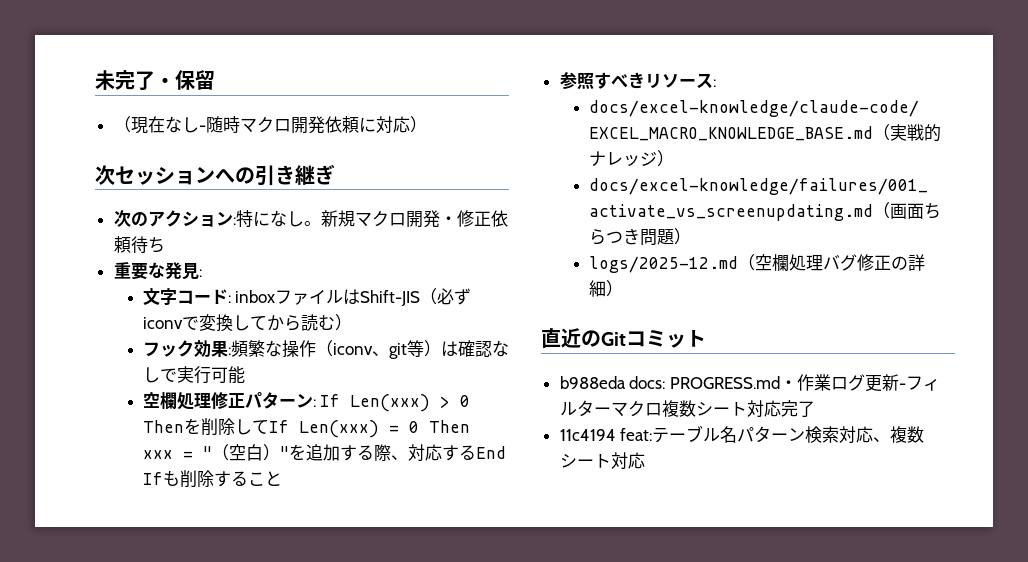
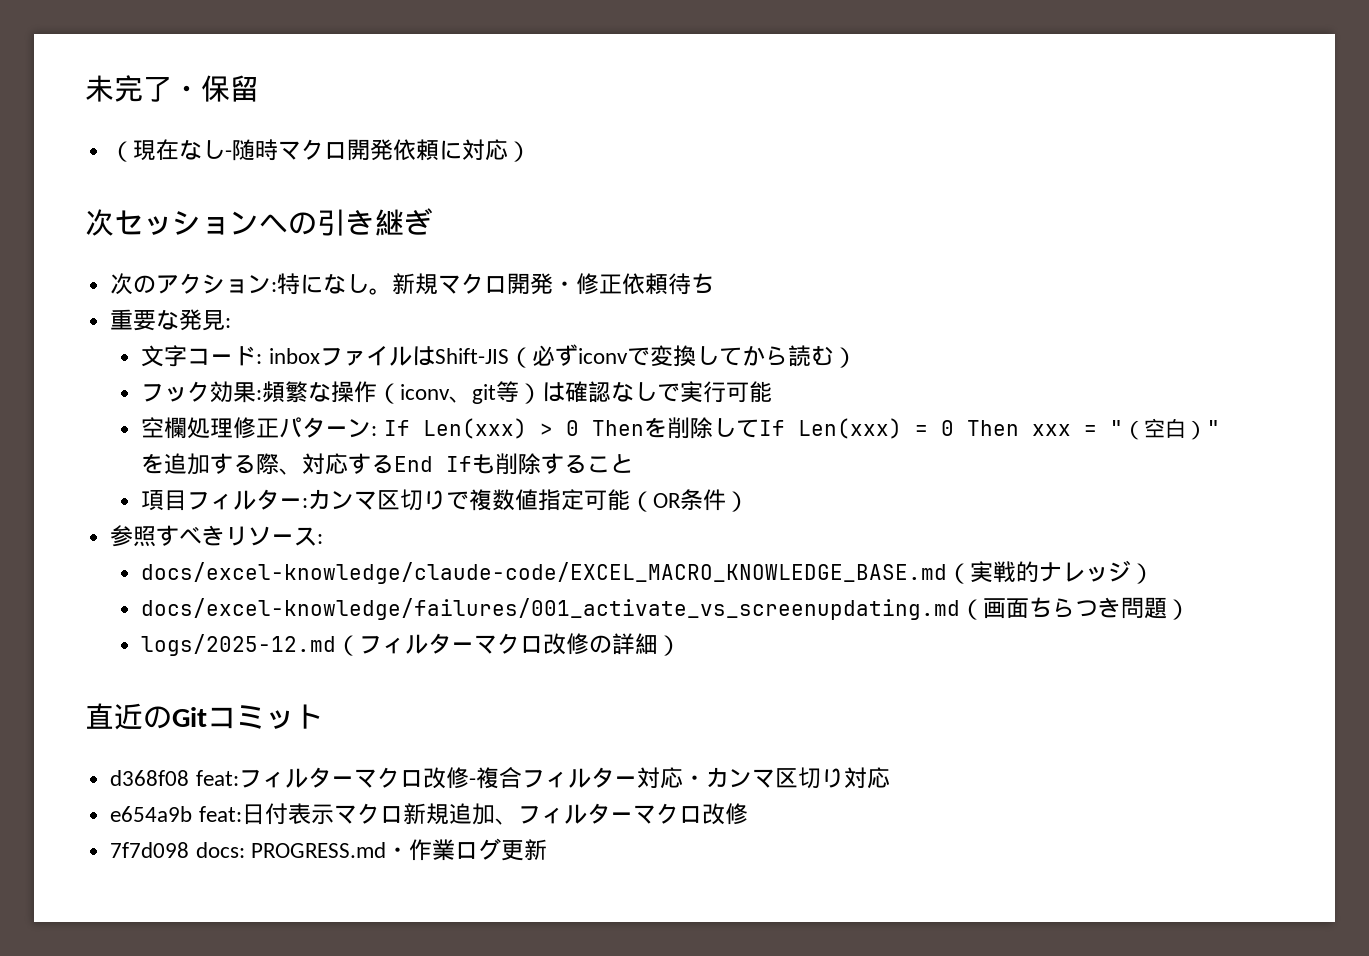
(282, 478) none -> [141,489,750,512] // 項目フィルター:カンマ区切りで複数値指定可能（OR条件）
[754,254,891,271] 空欄処理バグ修正 -> [359,633,590,655] フィルターマクロ改修
[559,376,626,389] b988eda -> [110,767,890,789] [110,803,748,825] [110,842,190,858] d368f08 feat:フィルターマクロ改修-複合フィルター対応・カンマ区切り対応 // e654a9b feat:日付表示マクロ新規追加、フィルターマクロ改修 // 7f7d098
[898,376,940,391] [559,400,815,417] [559,425,925,443] [559,452,645,469] -フィルターマクロ複数シート対応完了 // 11c4194 feat:テーブル名パターン検索対応、複数シート対応 -> (547, 850) none

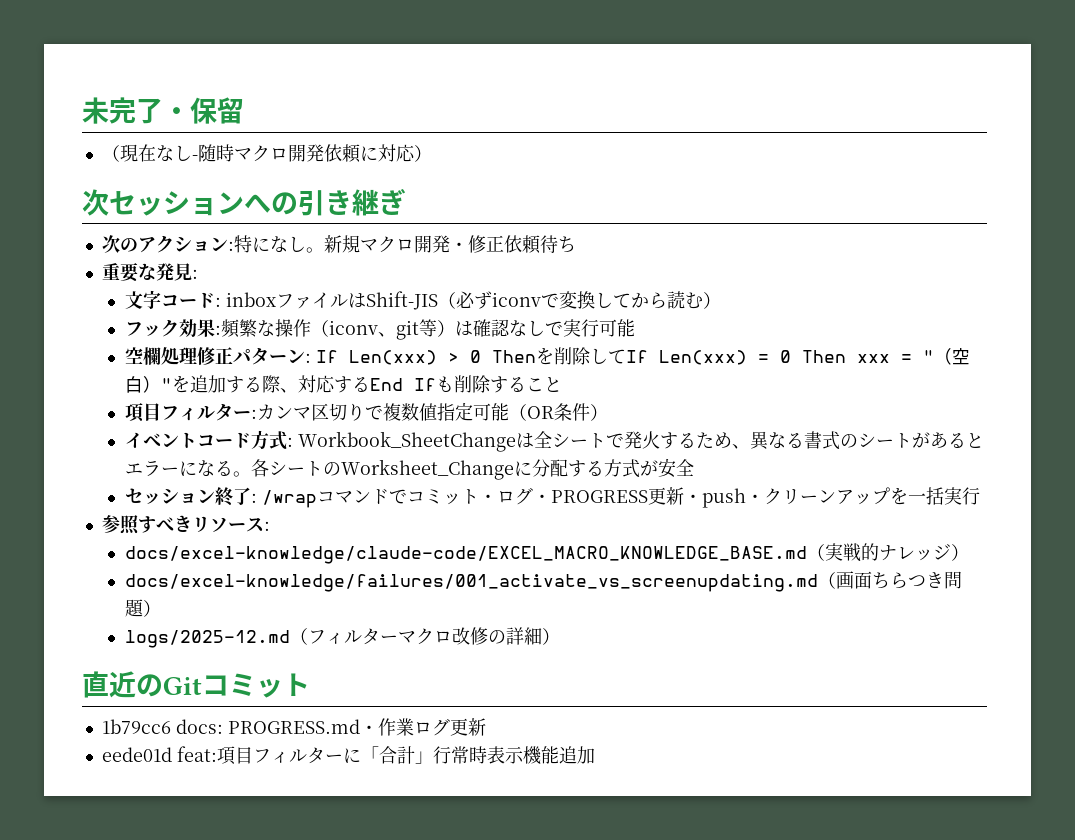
(750, 501) none -> [124,430,984,452] [124,458,694,480] [124,487,980,508] // イベントコード方式: Workbook_SheetChangeは全シートで発火するため、異なる書式のシートがあるとエラーになる。各シートのWorksheet_Changeに分配する方式が安全 // セッション終了: /wrapコマンドでコミット・ログ・PROGRESS更新・push・クリーンアップを一括実行
[110,767,890,789] [110,803,748,825] [110,842,190,858] d368f08 feat:フィルターマクロ改修-複合フィルター対応・カンマ区切り対応 // e654a9b feat:日付表示マクロ新規追加、フィルターマクロ改修 // 7f7d098 -> [101,719,171,734] 1b79cc6
(547, 850) none -> [101,746,595,765] // eede01d feat:項目フィルターに「合計」行常時表示機能追加

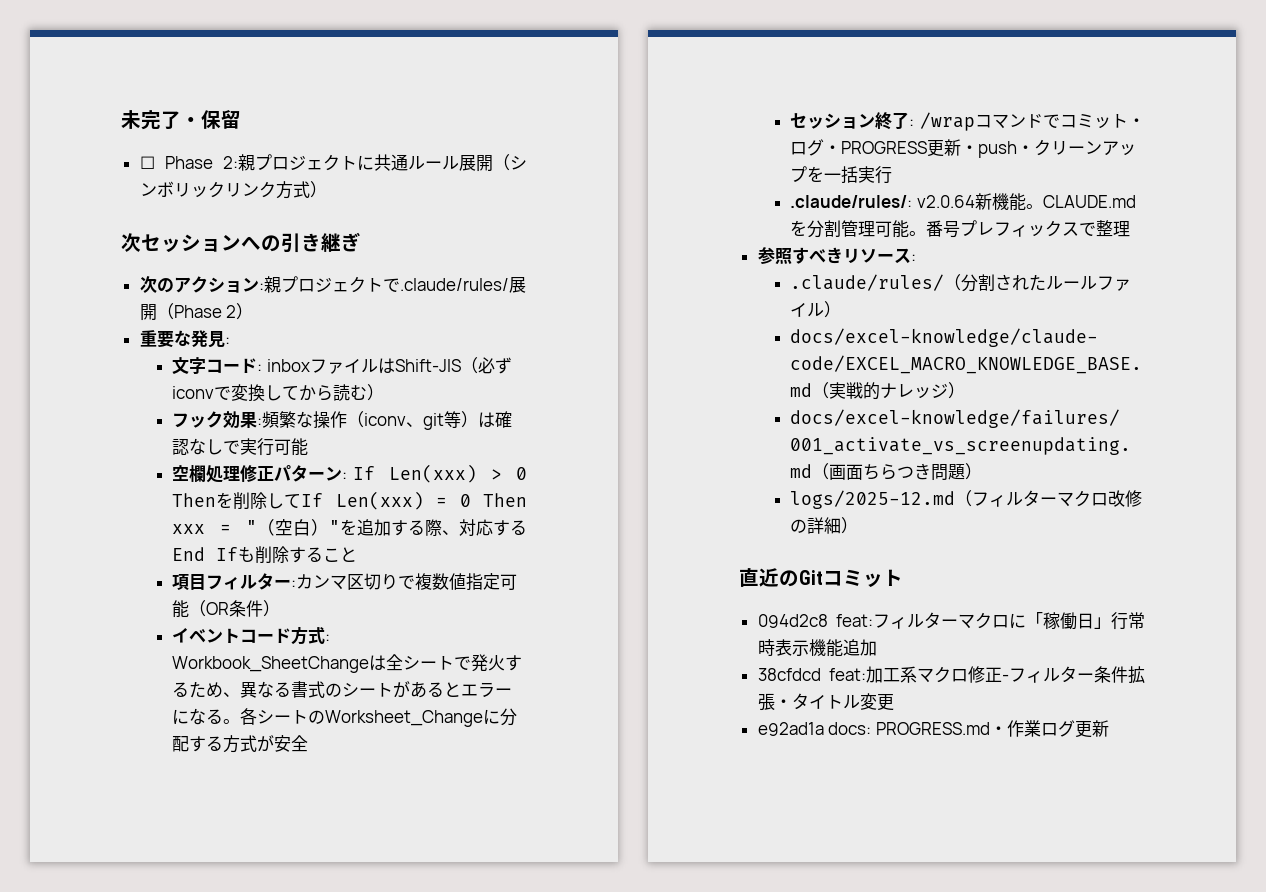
[101,144,415,163] （現在なし-随時マクロ開発依頼に対応 -> [139,154,527,172] [139,181,310,199] ☐ Phase 2:親プロジェクトに共通ルール展開（シンボリックリンク方式
[233,235,576,254] 特になし。新規マクロ開発・修正依頼待ち -> [263,276,526,293] [139,303,254,321] 親プロジェクトで.claude/rules/展開（Phase 2）
(980, 496) none -> [790,193,1136,211] [790,220,1131,238] // .claude/rules/: v2.0.64新機能。CLAUDE.mdを分割管理可能。番号プレフィックスで整理
(270, 526) none -> [790,274,1132,292] [790,301,842,318] // .claude/rules/（分割されたルールファイル）
[101,718,486,736] [101,746,415,765] 1b79cc6 docs: PROGRESS.md・作業ログ更新 // eede01d feat:項目フィルターに「合計 -> [757,612,1094,630] 094d2c8 feat:フィルターマクロに「稼働日
(595, 755) none -> [757,666,1145,684] [757,693,894,711] [757,720,1109,738] // 38cfdcd feat:加工系マクロ修正-フィルター条件拡張・タイトル変更 // e92ad1a docs: PROGRESS.md・作業ログ更新

